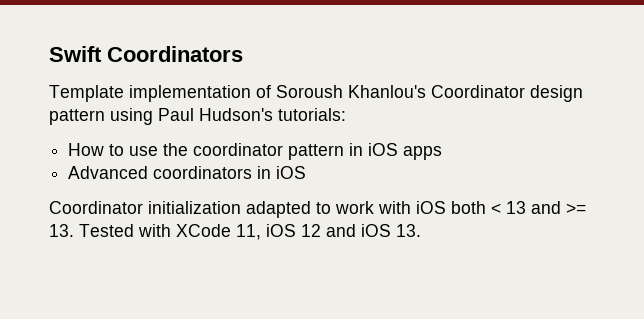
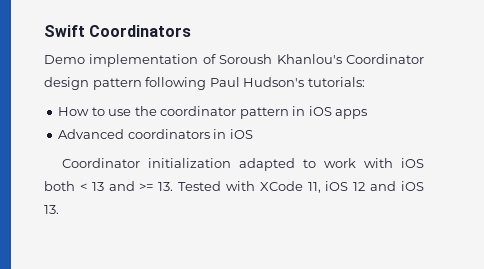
[49,85,124,102] Template -> [44,55,85,64] Demo
[110,108,153,125] using -> [145,77,207,90] following

